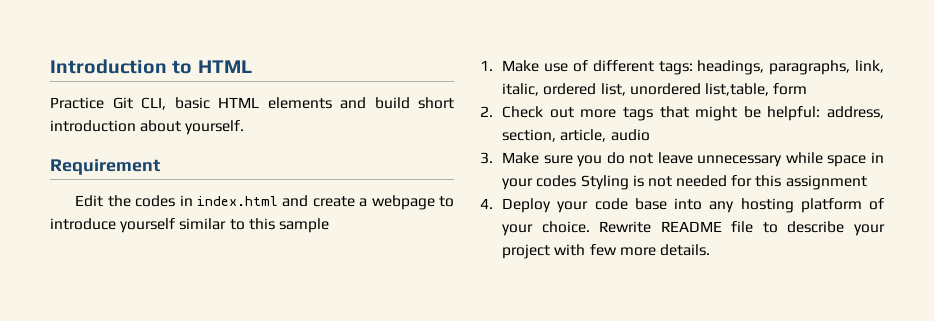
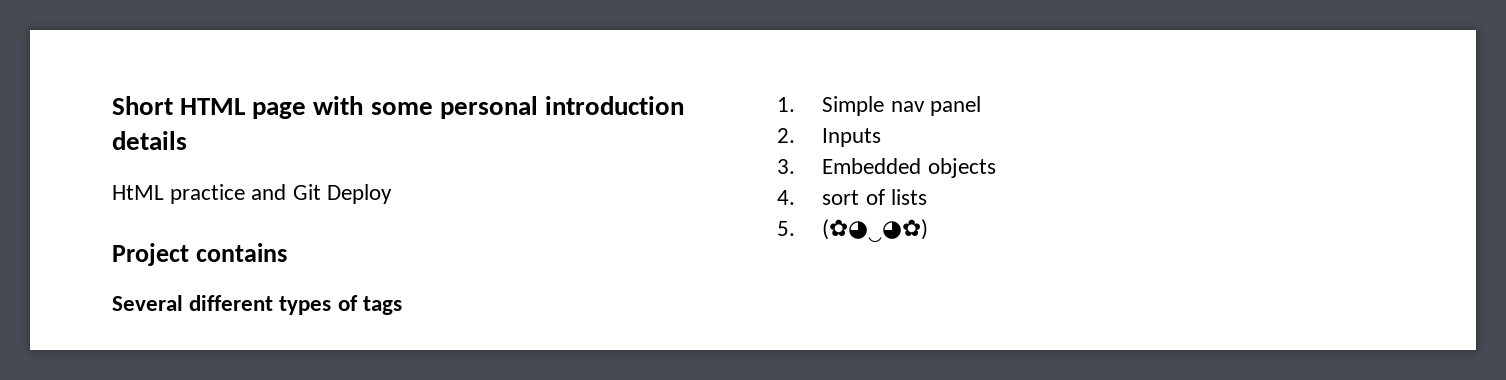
[50,59,252,74] [50,97,454,110] [50,120,245,135] [50,159,160,175] [75,195,454,210] [50,218,329,233] [480,60,884,75] [502,83,808,96] [480,106,884,121] [502,129,650,142] [480,152,885,167] [502,175,867,190] [480,198,884,213] [502,221,885,236] [502,244,710,259] Introduction to HTML // Practice Git CLI, basic HTML elements and build short introduction about yourself. // Requirement // Edit the codes in index.html and create a webpage to introduce yourself similar to this sample // 1. Make use of different tags: headings, paragraphs, link, italic, ordered list, unordered list,table, form // 2. Check out more tags that might be helpful: address, section, article, audio // 3. Make sure you do not leave unnecessary while space in your codes Styling is not needed for this assignment // 4. Deploy your code base into any hosting platform of your choice. Rewrite README file to describe your project with few more details. -> [112,96,684,119] [112,131,187,150] [112,184,392,204] [112,243,287,266] [112,295,402,315] [777,96,981,116] [777,128,882,147] [777,158,996,178] [777,189,927,205] [777,219,929,242] Short HTML page with some personal introduction details // HtML practice and Git Deploy // Project contains // Several different types of tags // 1. Simple nav panel // 2. Inputs // 3. Embedded objects // 4. sort of lists // 5. (✿◕‿◕✿)

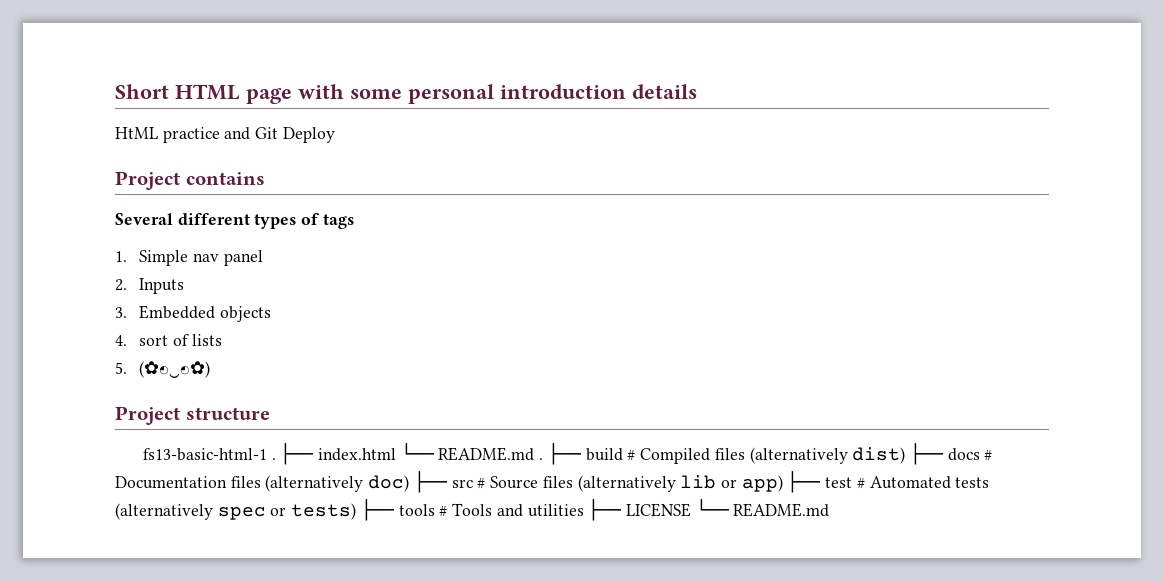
(929, 230) none -> [115,406,270,425] [142,443,993,465] [115,471,990,493] [115,499,830,521] // Project structure // fs13-basic-html-1 . ├── index.html └── README.md . ├── build # Compiled files (alternatively dist) ├── docs # Documentation files (alternatively doc) ├── src # Source files (alternatively lib or app) ├── test # Automated tests (alternatively spec or tests) ├── tools # Tools and utilities ├── LICENSE └── README.md

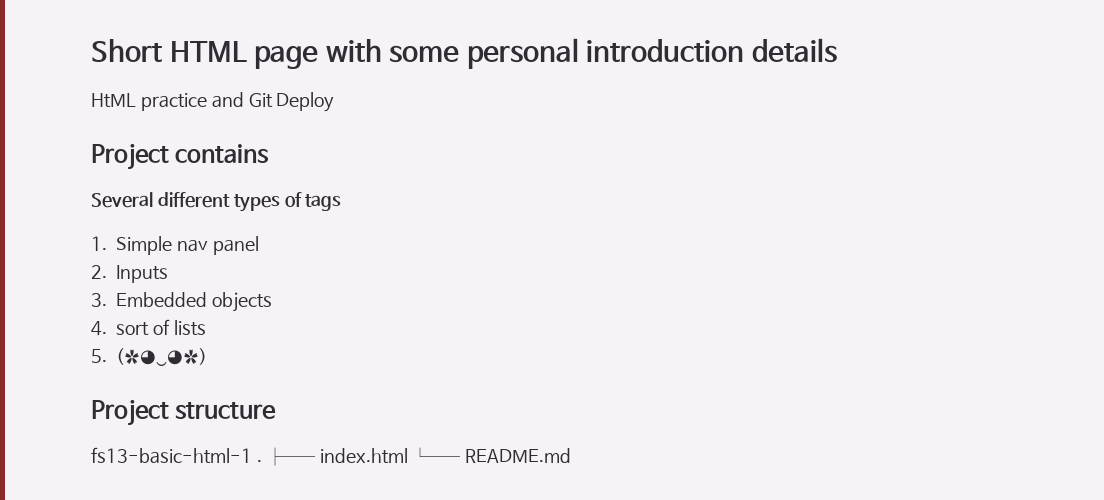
[539,443,993,465] [115,471,990,493] [115,499,830,521] . ├── build # Compiled files (alternatively dist) ├── docs # Documentation files (alternatively doc) ├── src # Source files (alternatively lib or app) ├── test # Automated tests (alternatively spec or tests) ├── tools # Tools and utilities ├── LICENSE └── README.md -> (572, 455) none

